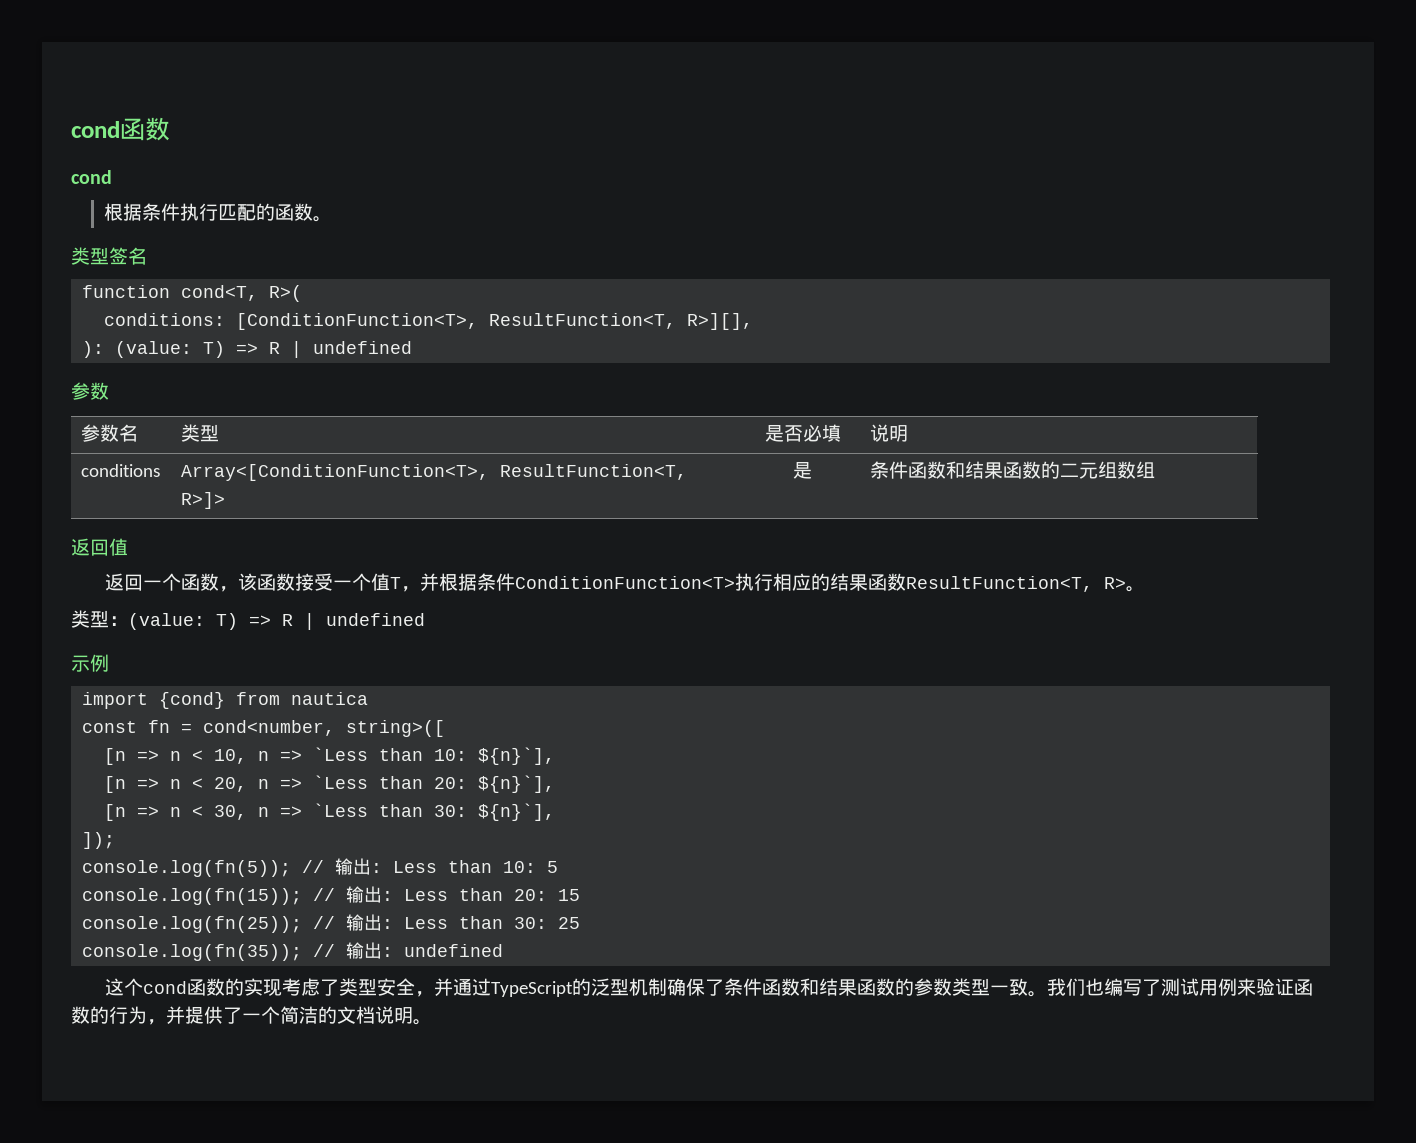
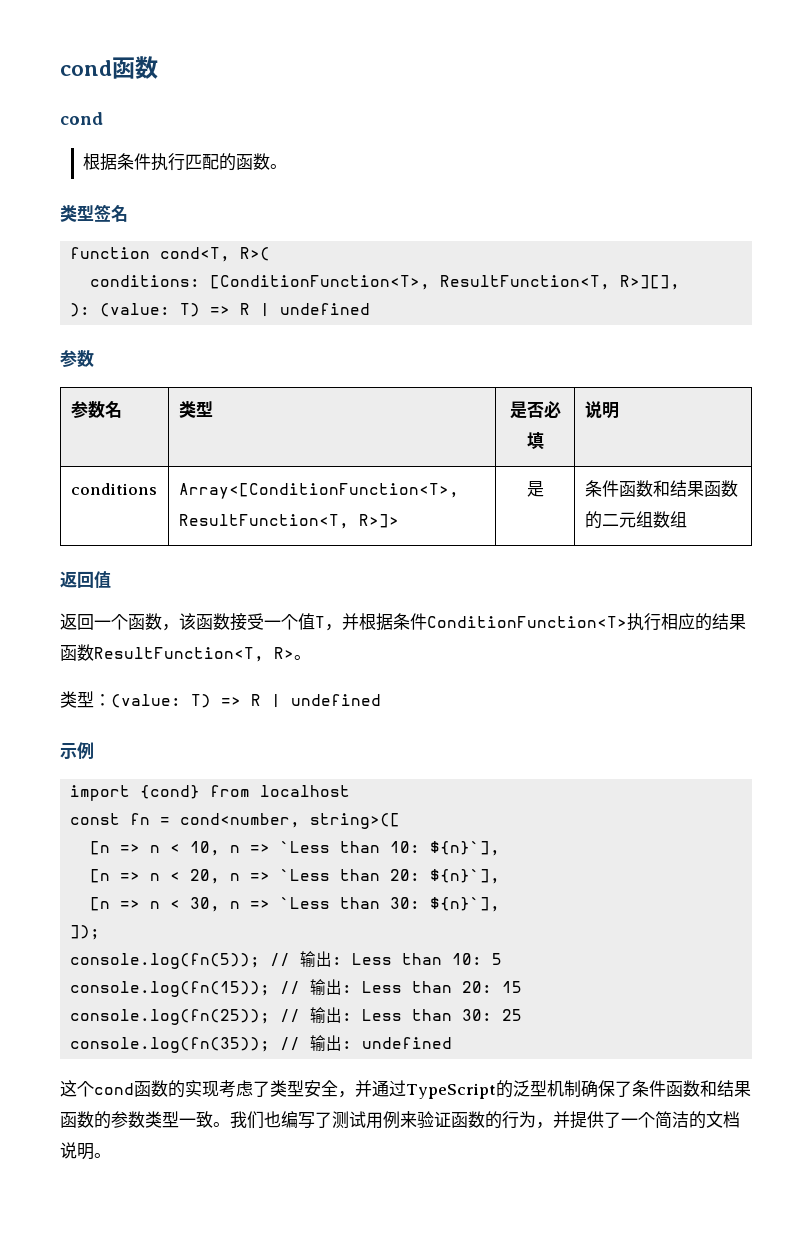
[291,692,369,705] nautica -> [260,785,351,797] localhost

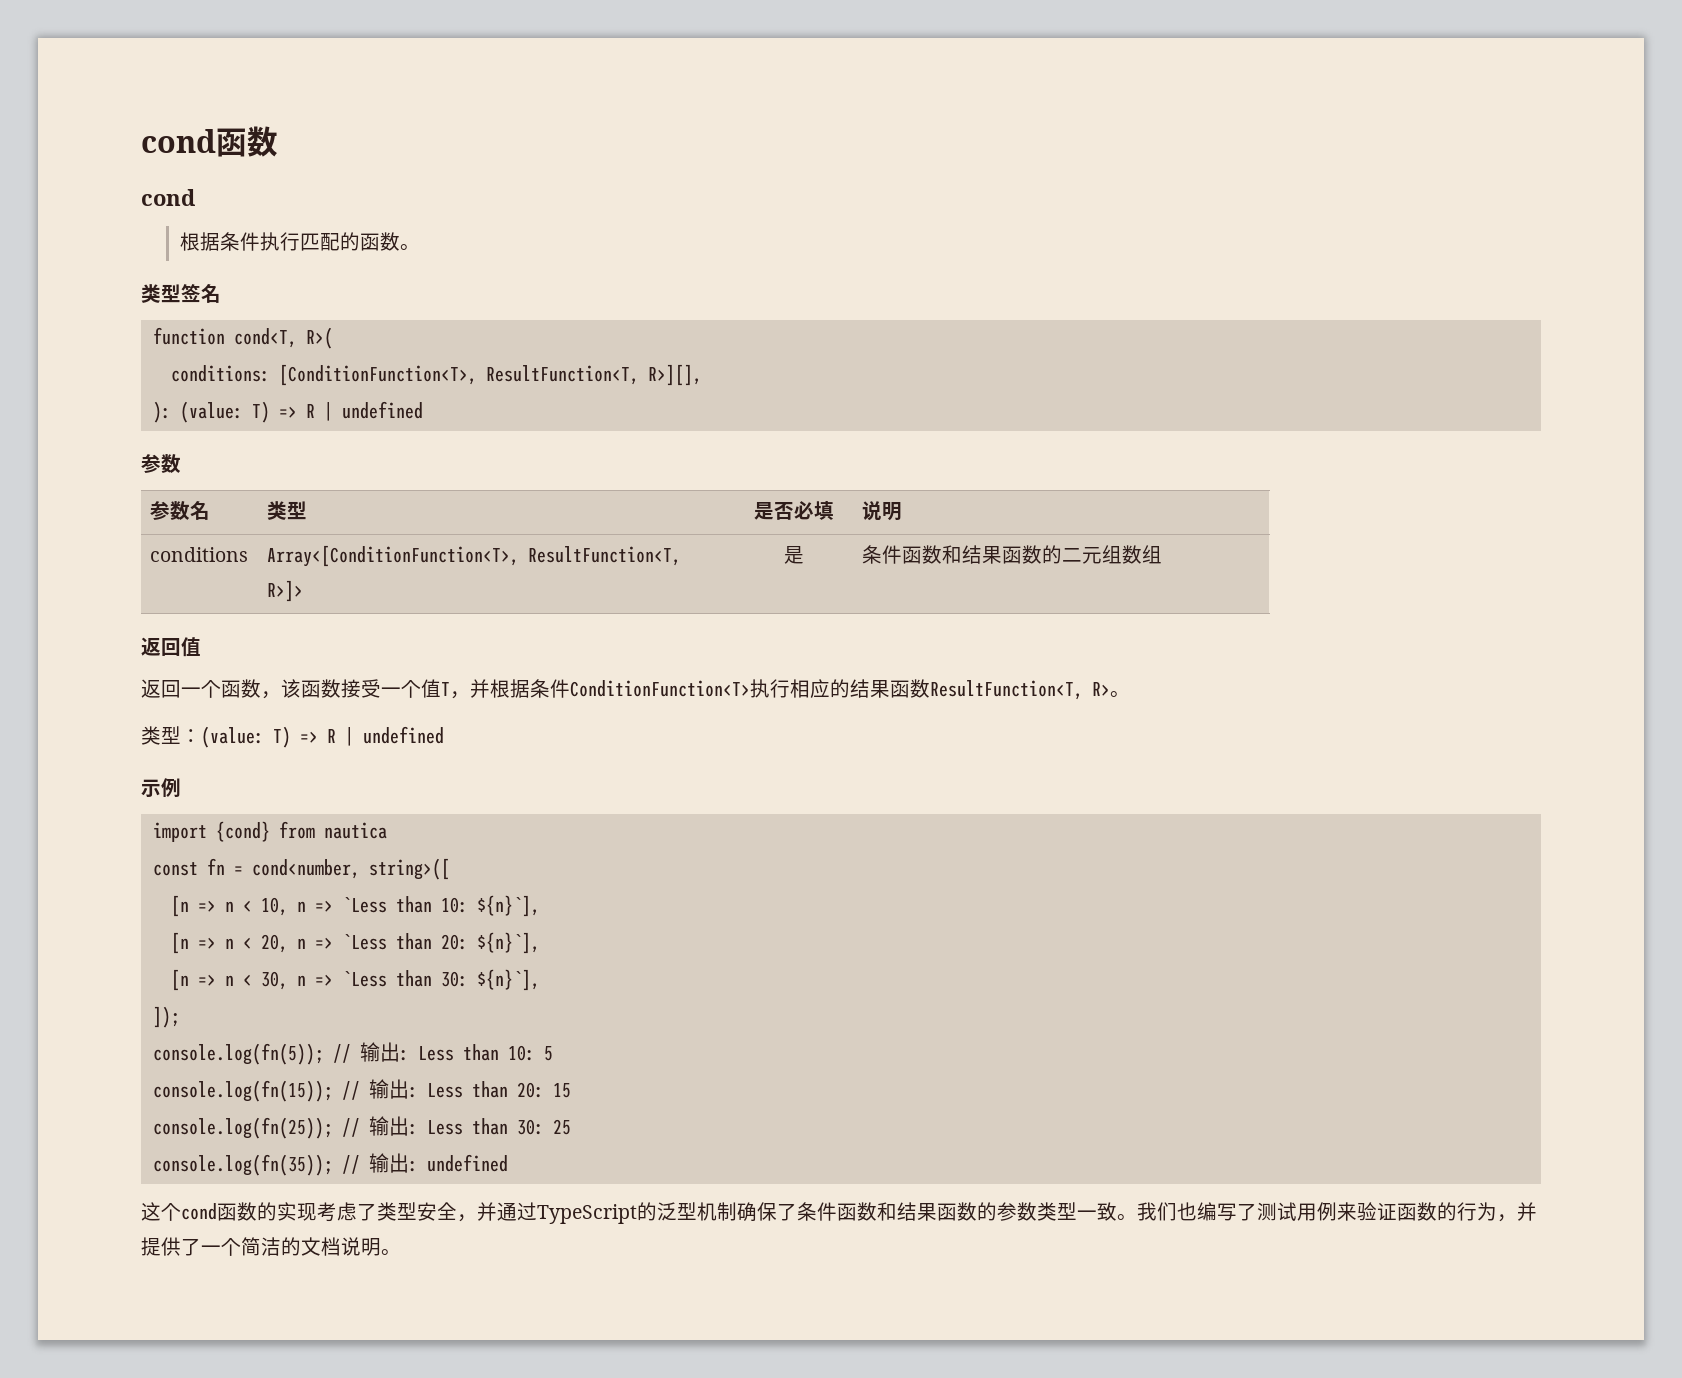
[260,785,351,797] localhost -> [323,822,387,839] nautica

